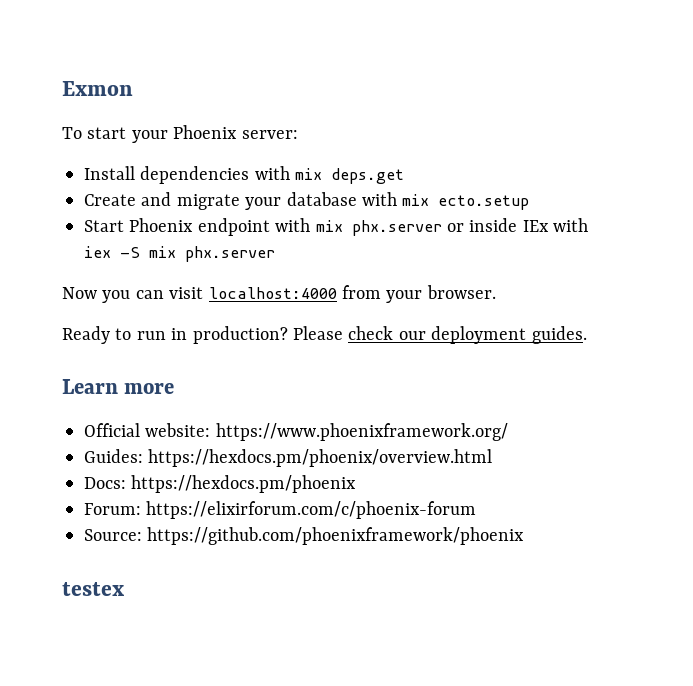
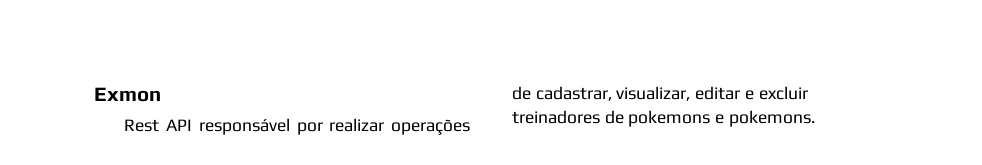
[62,125,298,143] [84,166,405,184] [84,192,530,210] [84,218,589,236] [84,246,275,262] [62,285,496,303] [62,326,587,344] [62,379,175,394] [84,423,508,441] [84,449,493,467] [84,475,357,493] [84,501,477,519] [84,527,525,545] [62,582,124,596] To start your Phoenix server: // Install dependencies with mix deps.get // Create and migrate your database with mix ecto.setup // Start Phoenix endpoint with mix phx.server or inside IEx with iex -S mix phx.server // Now you can visit localhost:4000 from your browser. // Ready to run in production? Please check our deployment guides. // Learn more // Official website: https://www.phoenixframework.org/ // Guides: https://hexdocs.pm/phoenix/overview.html // Docs: https://hexdocs.pm/phoenix // Forum: https://elixirforum.com/c/phoenix-forum // Source: https://github.com/phoenixframework/phoenix // testex -> [124,118,470,135] [512,86,808,101] [512,110,815,127] Rest API responsável por realizar operações de cadastrar, visualizar, editar e excluir treinadores de pokemons e pokemons.

